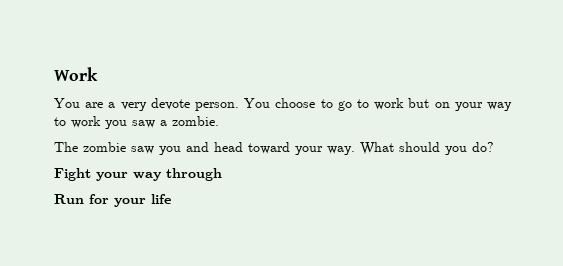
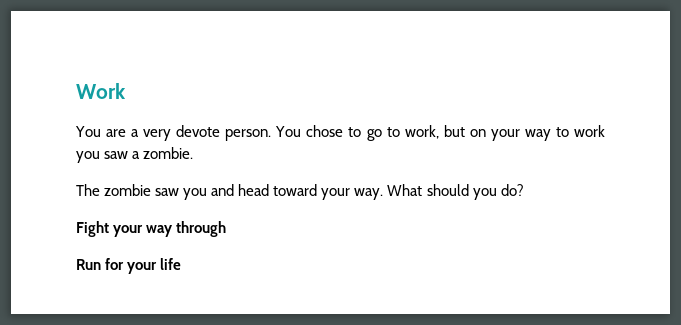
[275,98,316,108] choose -> [306,125,344,137] chose
[374,98,405,110] work -> [404,125,439,139] work,

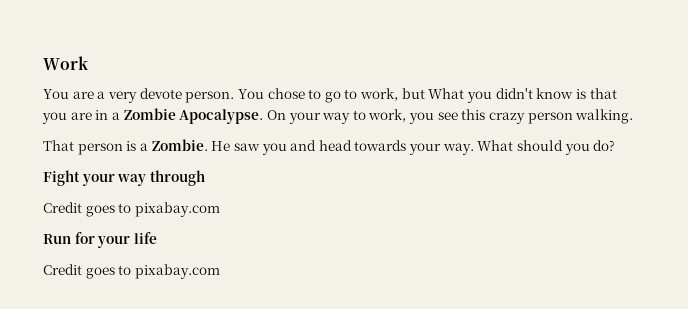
[469,125,606,141] [76,147,194,163] [76,184,152,196] on your way to work you saw a zombie. // The zombie -> [428,88,617,103] [42,108,634,124] [43,139,231,155] What you didn't know is that you are in a Zombie Apocalypse. On your way to work, you see this crazy person walking. // That person is a Zombie. He
[273,184,318,196] toward -> [354,140,407,151] towards
(227, 229) none -> [43,202,220,217] // Credit goes to pixabay.com
(182, 264) none -> [43,264,220,279] // Credit goes to pixabay.com

